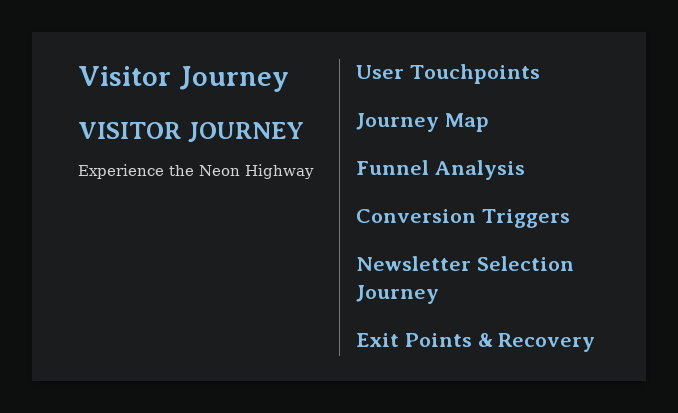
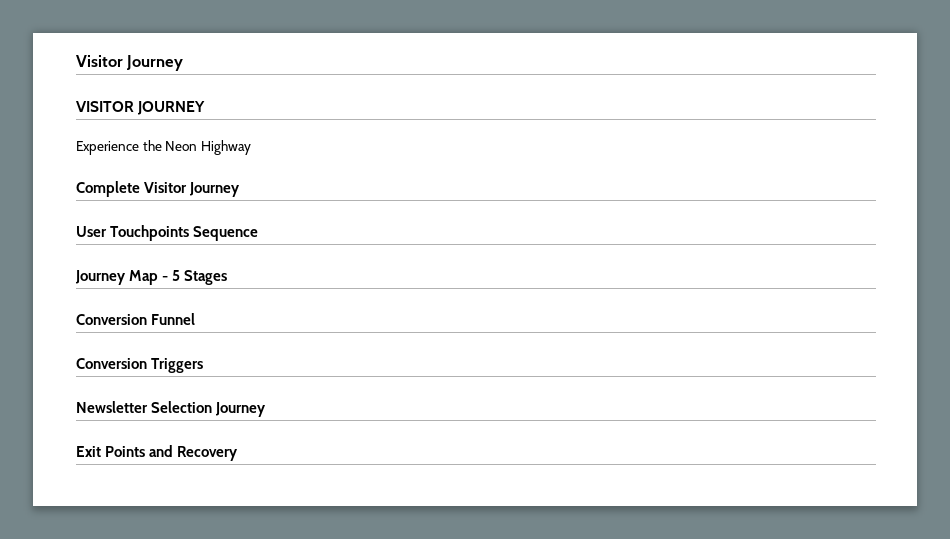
(314, 171) none -> [76,181,241,197] // Complete Visitor Journey
(540, 74) none -> [193,226,259,241] Sequence
(489, 122) // -> [162,270,228,285] [76,314,147,325] - 5 Stages // Conversion
[434,160,525,180] Analysis -> (196, 319) none
[477,333,493,347] & -> [149,445,174,457] and

